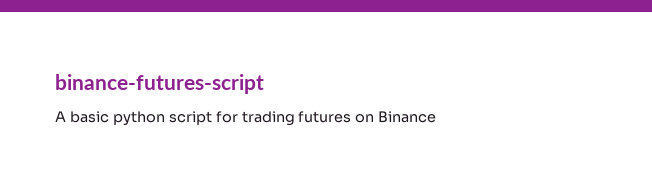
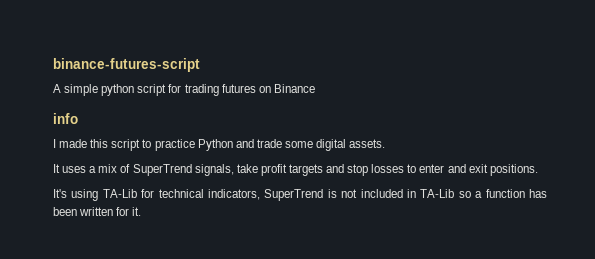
[69,111,109,123] basic -> [64,84,99,96] simple
(437, 117) none -> [53,113,78,124] [53,139,386,151] [53,164,538,176] [53,189,547,201] [53,207,142,216] // info // I made this script to practice Python and trade some digital assets. // It uses a mix of SuperTrend signals, take profit targets and stop losses to enter and exit positions. // It's using TA-Lib for technical indicators, SuperTrend is not included in TA-Lib so a function has been written for it.

